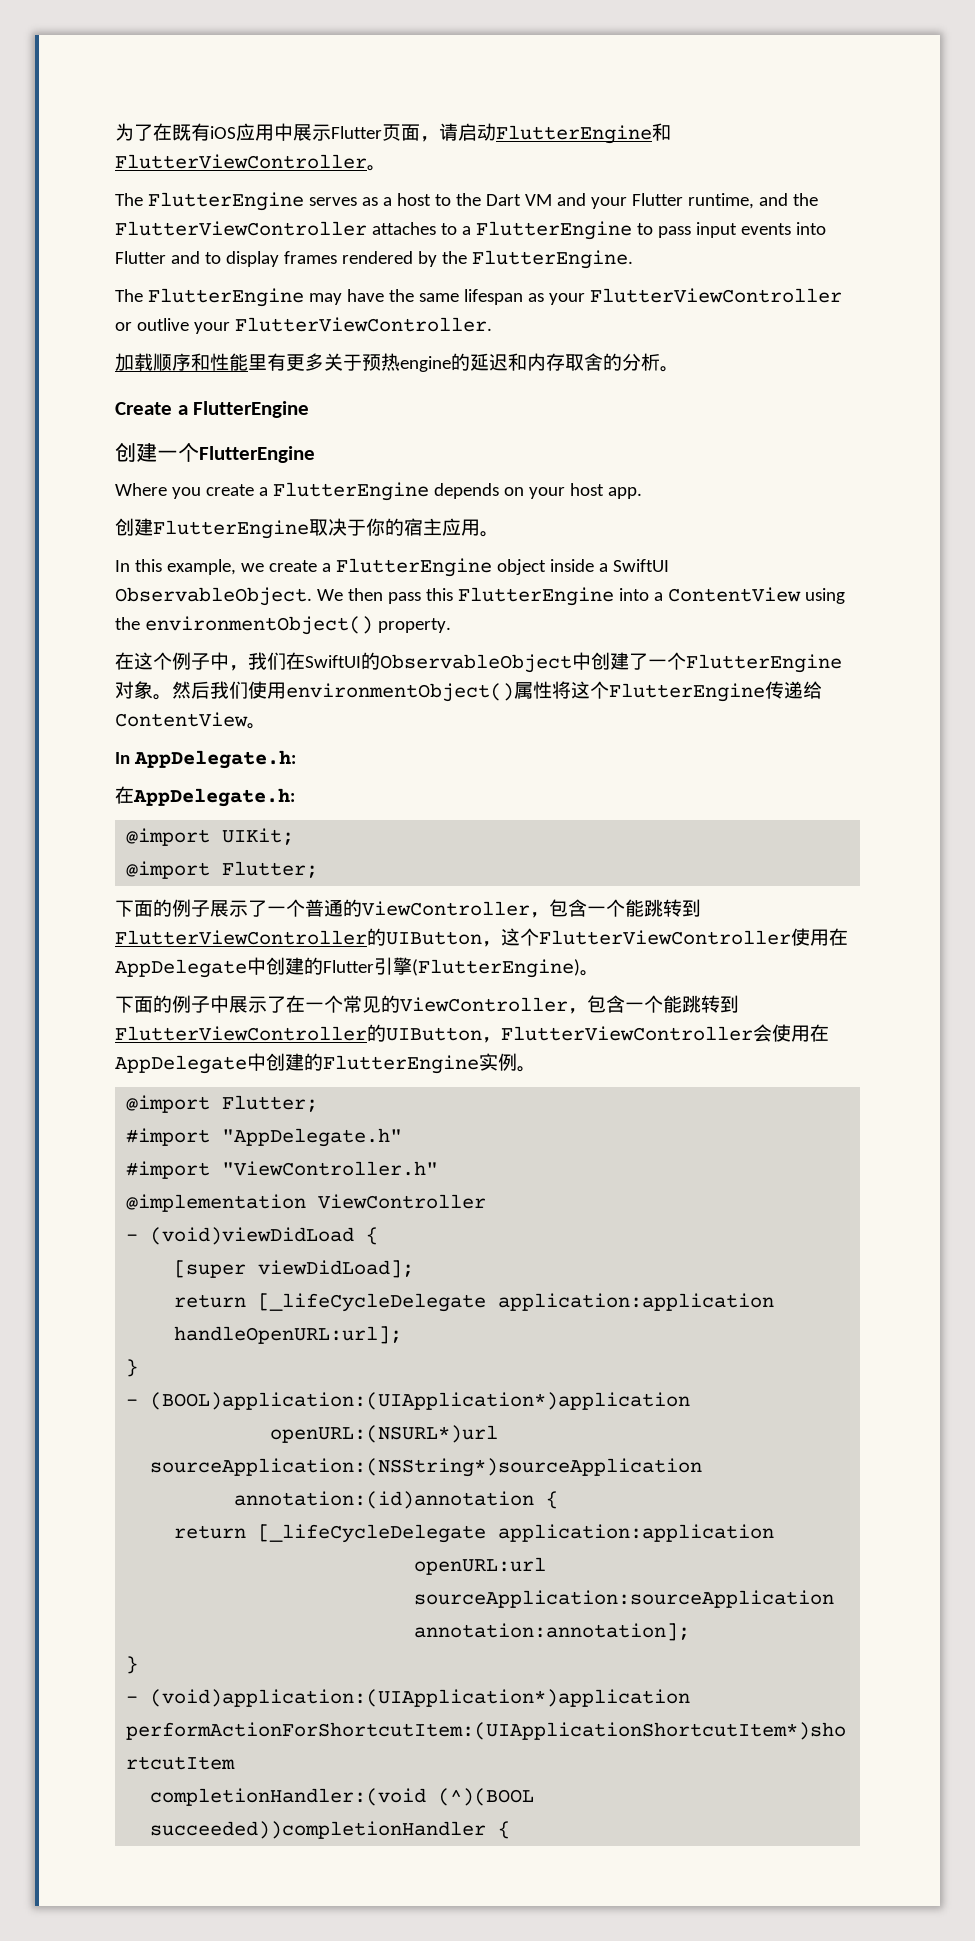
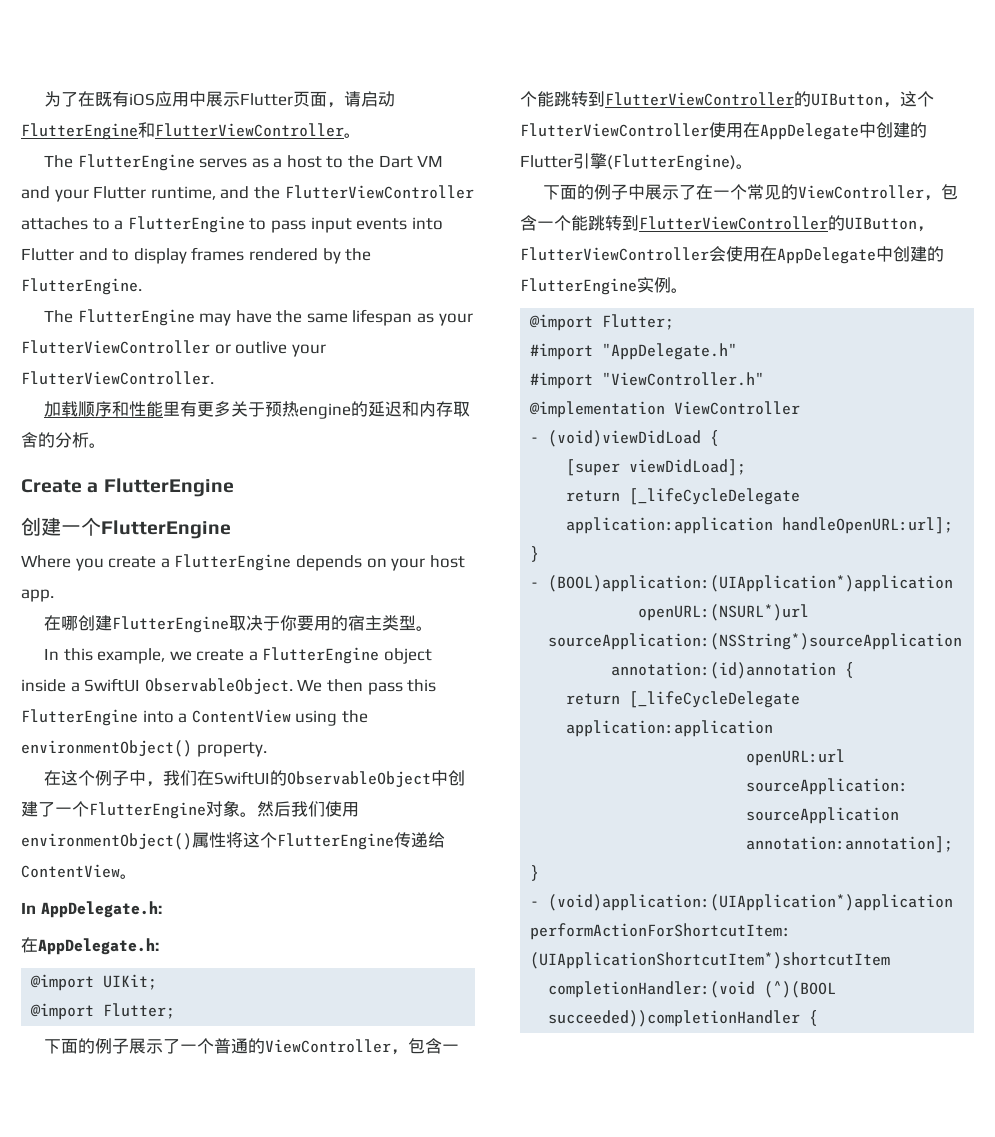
(642, 493) none -> [43,615,78,631] 在哪
[385,518,480,536] 的宿主应用 -> [296,615,416,631] 要用的宿主类型

